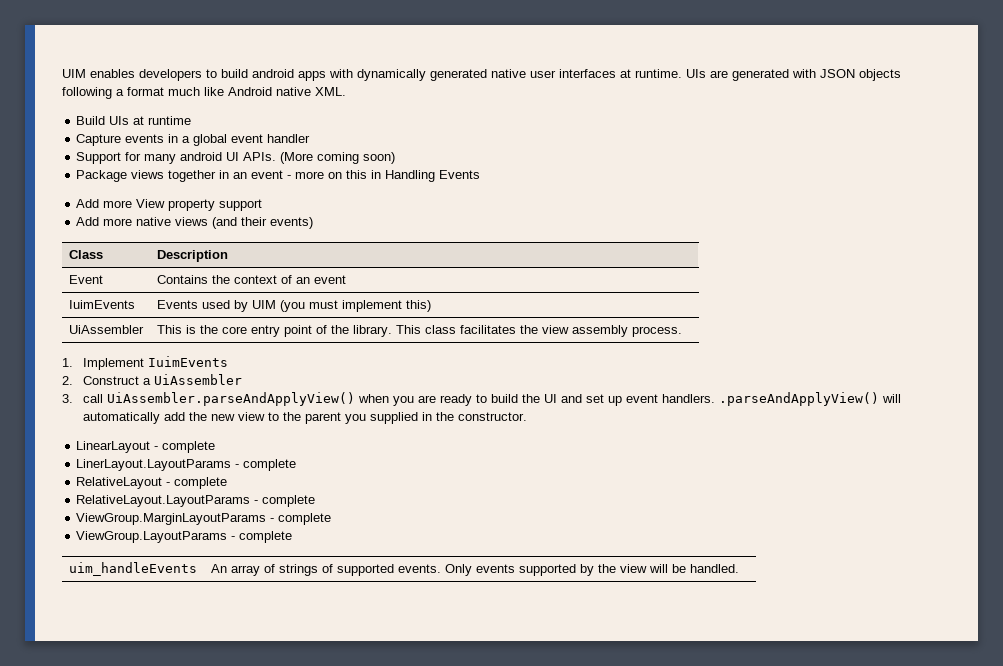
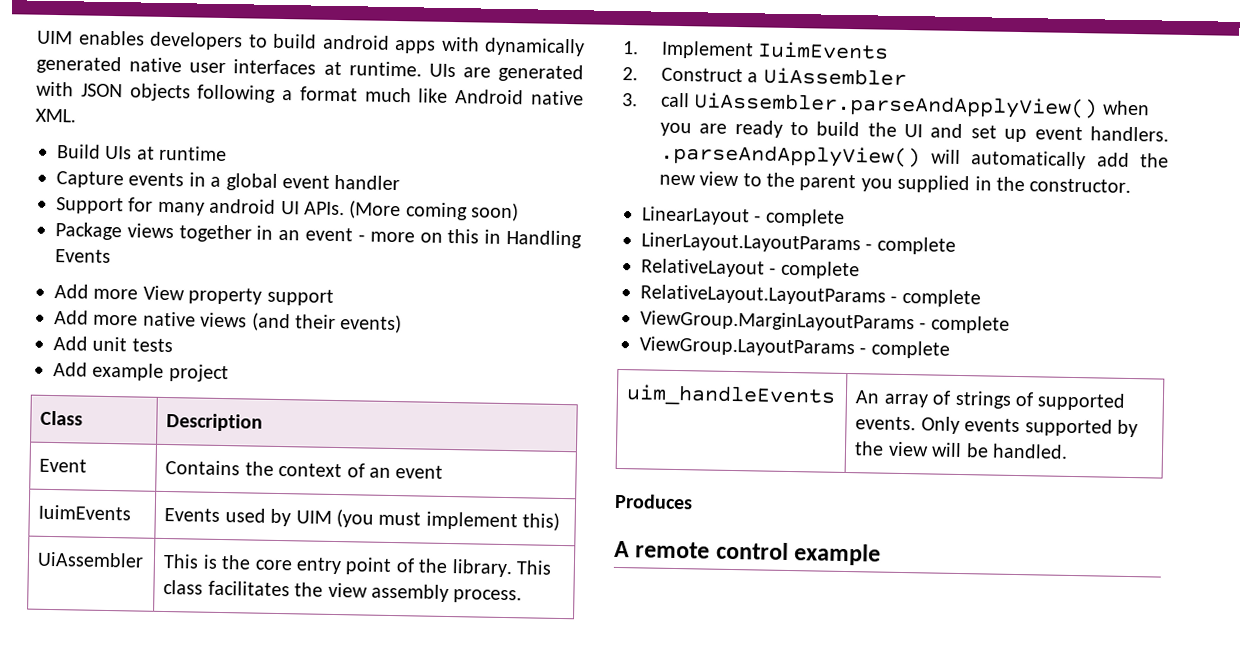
(314, 223) none -> [53,336,173,353] [53,362,229,383] // Add unit tests // Add example project
(739, 568) none -> [614,493,693,510] [614,540,882,566] // Produces // A remote control example

